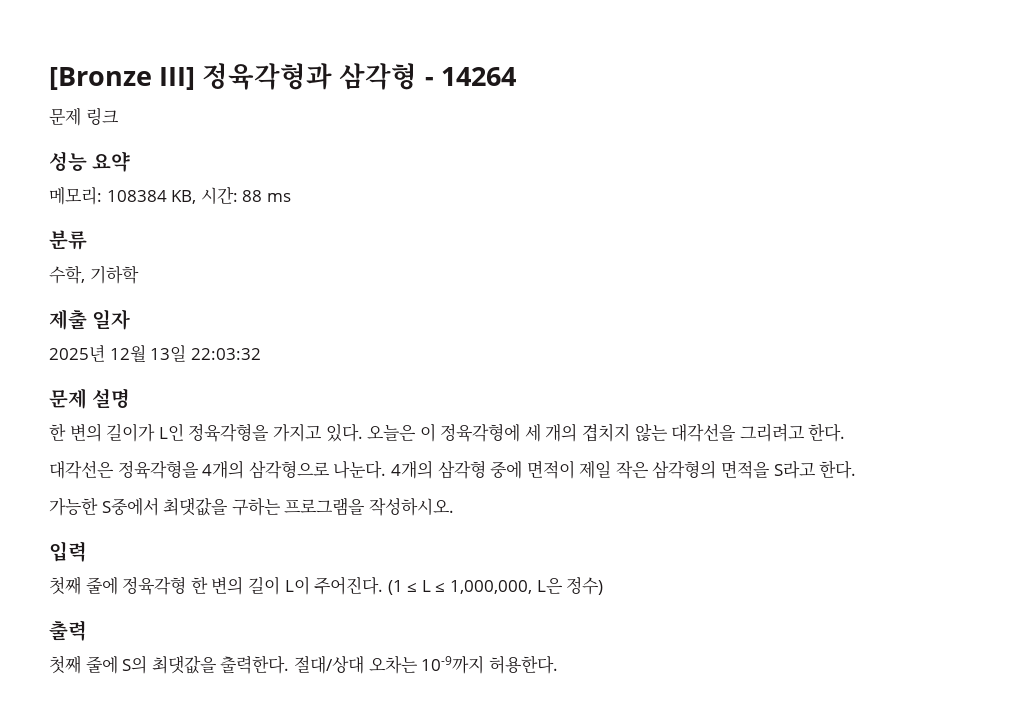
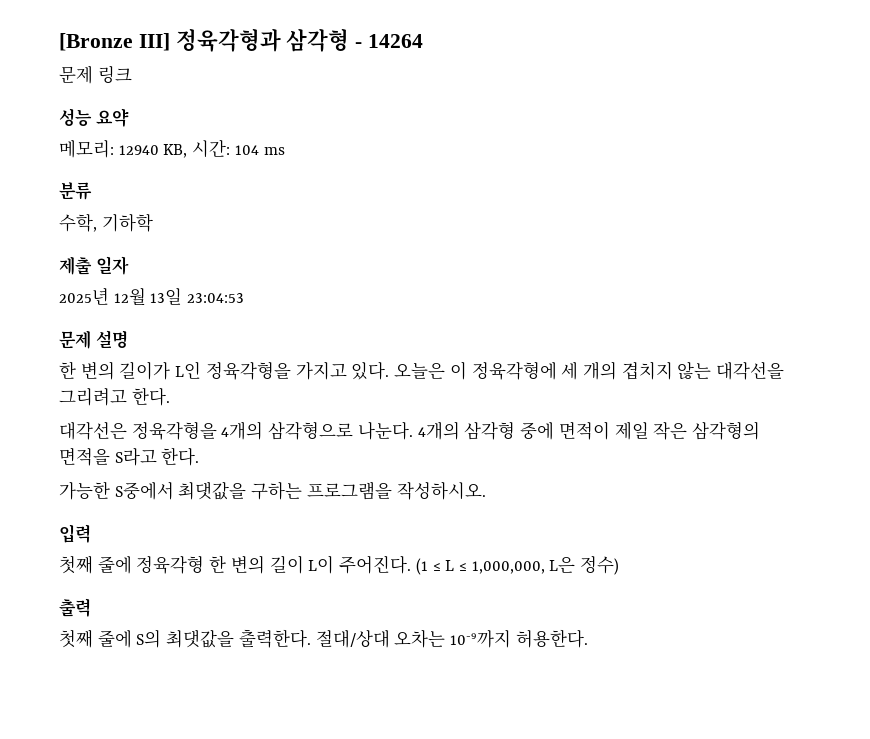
[106,190,167,202] 108384 -> [118,145,159,155] 12940
[242,190,263,202] 88 -> [234,145,259,155] 104
[190,348,261,360] 22:03:32 -> [187,293,245,303] 23:04:53

